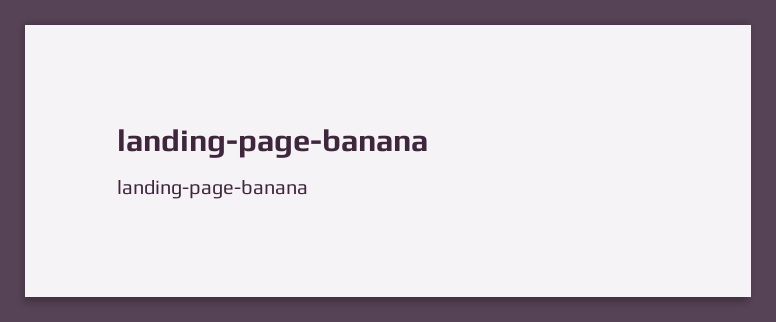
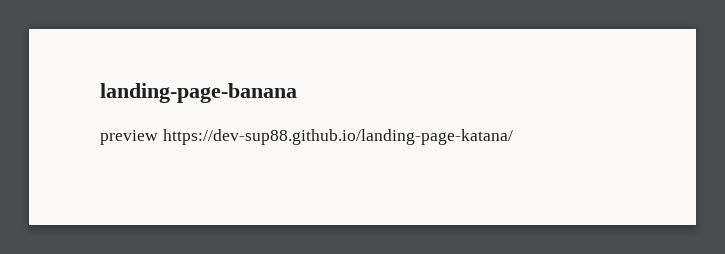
[117,180,308,199] landing-page-banana -> [100,129,513,145] preview https://dev-sup88.github.io/landing-page-katana/

